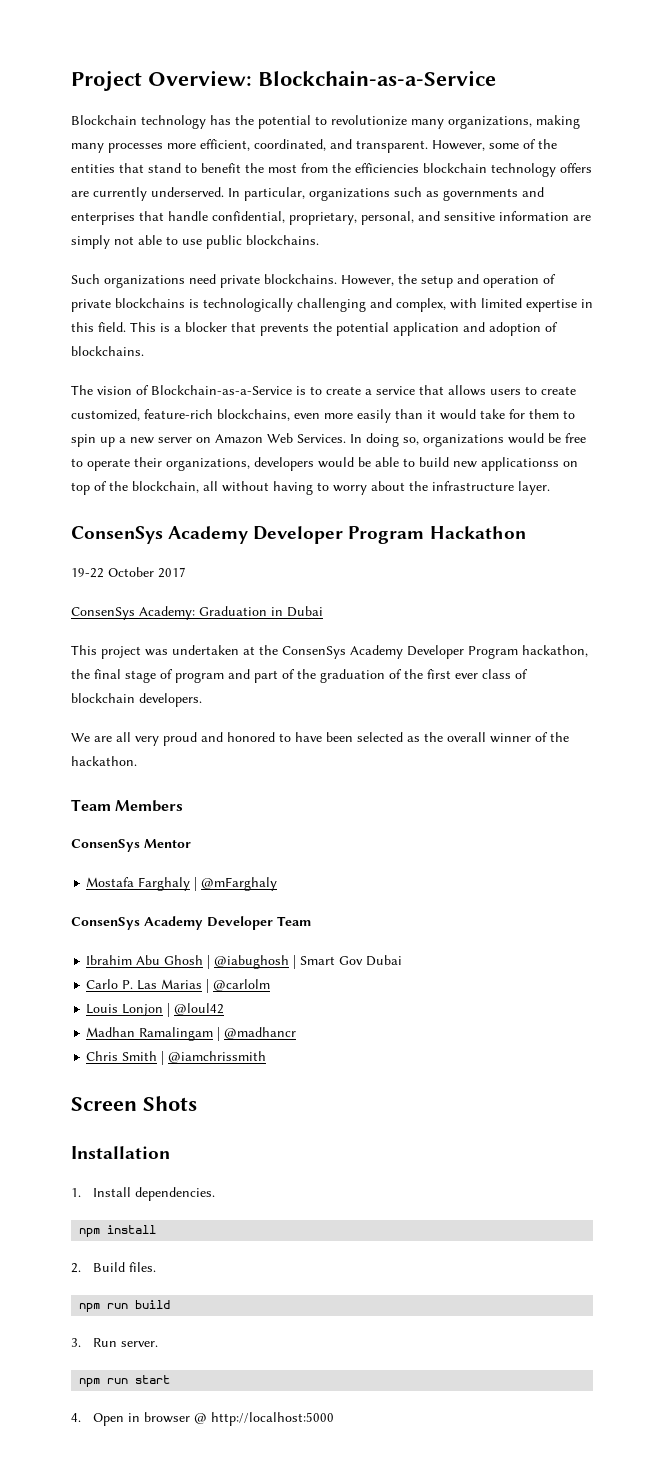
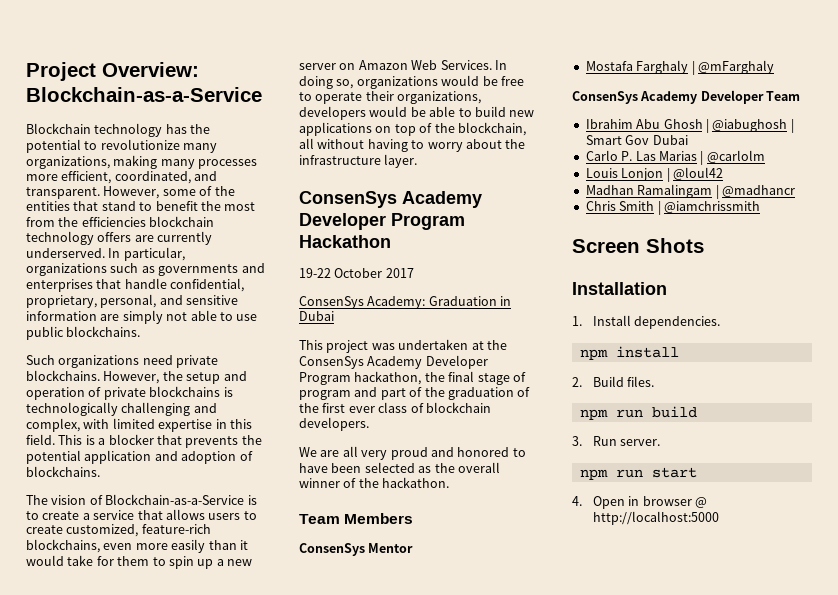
[481,457,559,471] applicationss -> [299,122,372,136] applications

